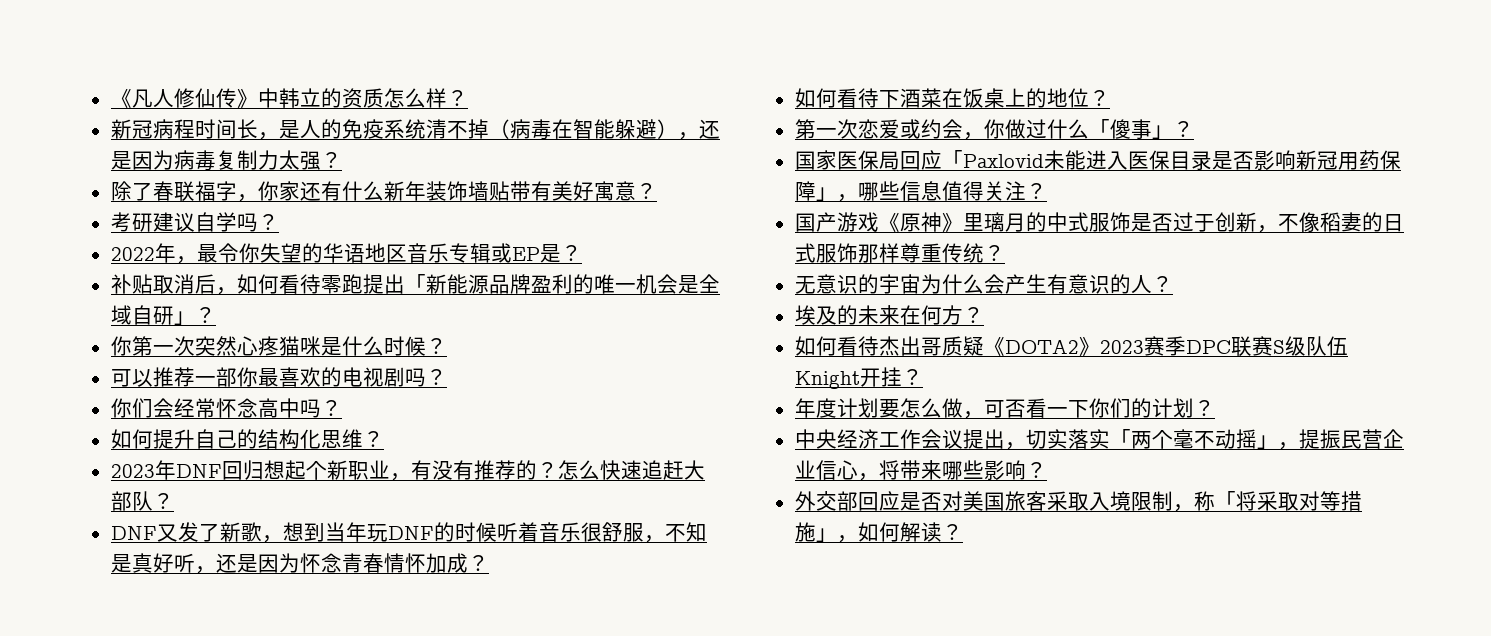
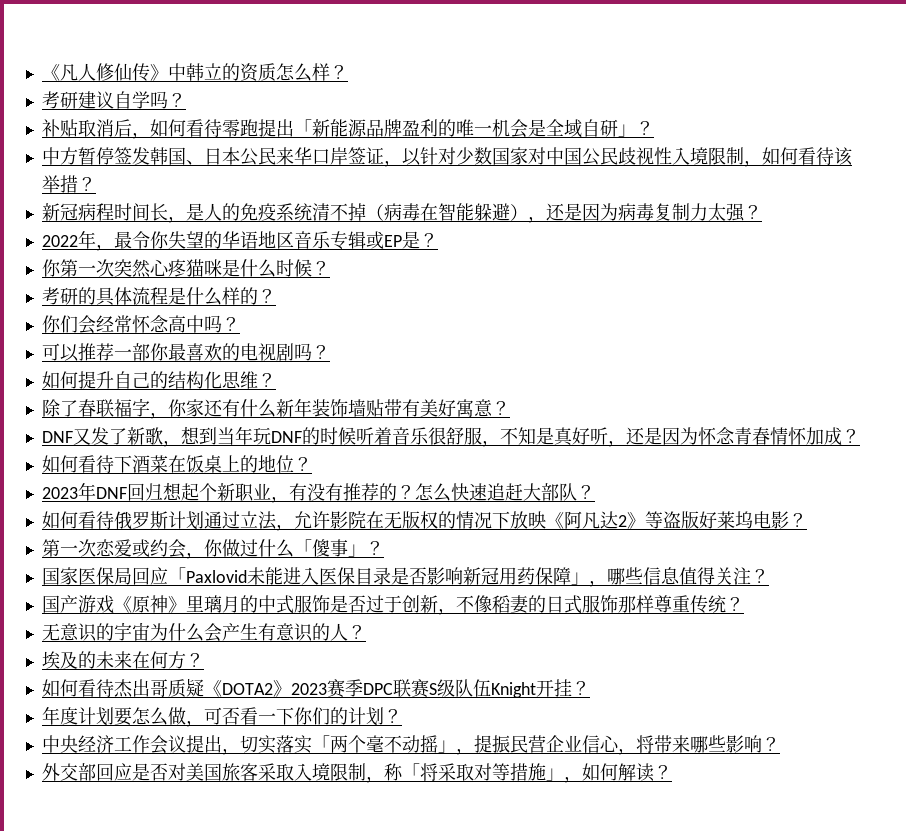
(468, 98) none -> [41,91,186,109] [41,119,654,139] [41,147,853,167] [41,175,96,193] // 考研建议自学吗？ // 补贴取消后，如何看待零跑提出「新能源品牌盈利的唯一机会是全域自研」？ // 中方暂停签发韩国、日本公民来华口岸签证，以针对少数国家对中国公民歧视性入境限制，如何看待该举措？
(342, 160) none -> [41,230,438,251] [41,259,330,278] [41,287,276,306] [41,315,240,334] [41,343,330,362] [41,371,276,389] // 2022年，最令你失望的华语地区音乐专辑或EP是？ // 你第一次突然心疼猫咪是什么时候？ // 考研的具体流程是什么样的？ // 你们会经常怀念高中吗？ // 可以推荐一部你最喜欢的电视剧吗？ // 如何提升自己的结构化思维？
[110,212,279,232] [110,243,582,264] [110,274,720,295] [110,305,216,325] [110,336,447,356] [110,367,447,387] [110,398,342,418] [110,429,384,449] [110,460,705,481] [110,491,174,511] // 考研建议自学吗？ // 2022年，最令你失望的华语地区音乐专辑或EP是？ // 补贴取消后，如何看待零跑提出「新能源品牌盈利的唯一机会是全域自研」？ // 你第一次突然心疼猫咪是什么时候？ // 可以推荐一部你最喜欢的电视剧吗？ // 你们会经常怀念高中吗？ // 如何提升自己的结构化思维？ // 2023年DNF回归想起个新职业，有没有推荐的？怎么快速追赶大部队？ -> (510, 408) none
(1110, 98) none -> [41,482,595,503] [41,511,807,531] // 2023年DNF回归想起个新职业，有没有推荐的？怎么快速追赶大部队？ // 如何看待俄罗斯计划通过立法，允许影院在无版权的情况下放映《阿凡达2》等盗版好莱坞电影？

